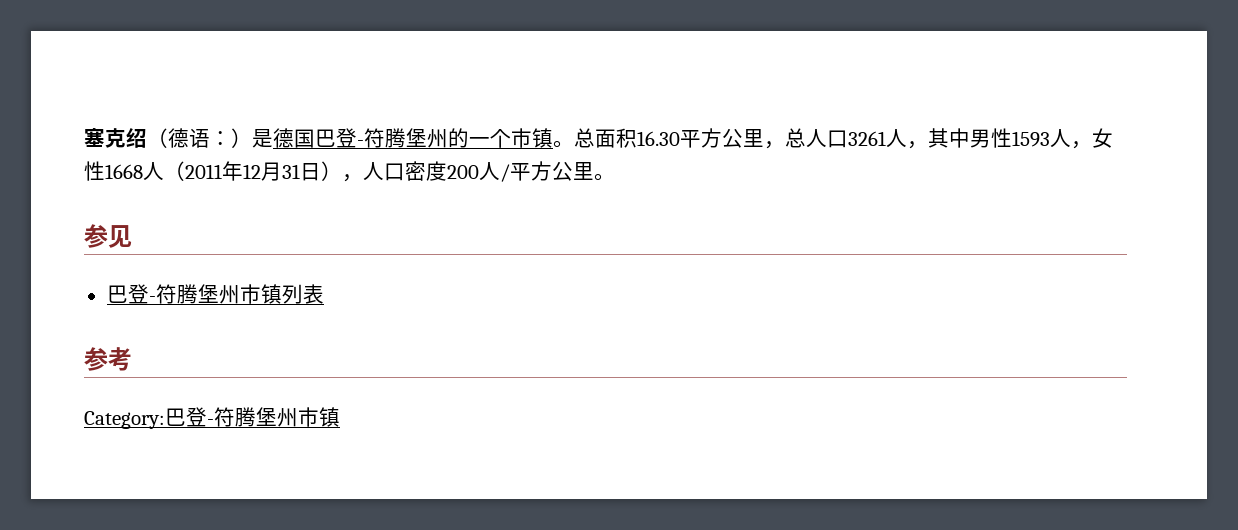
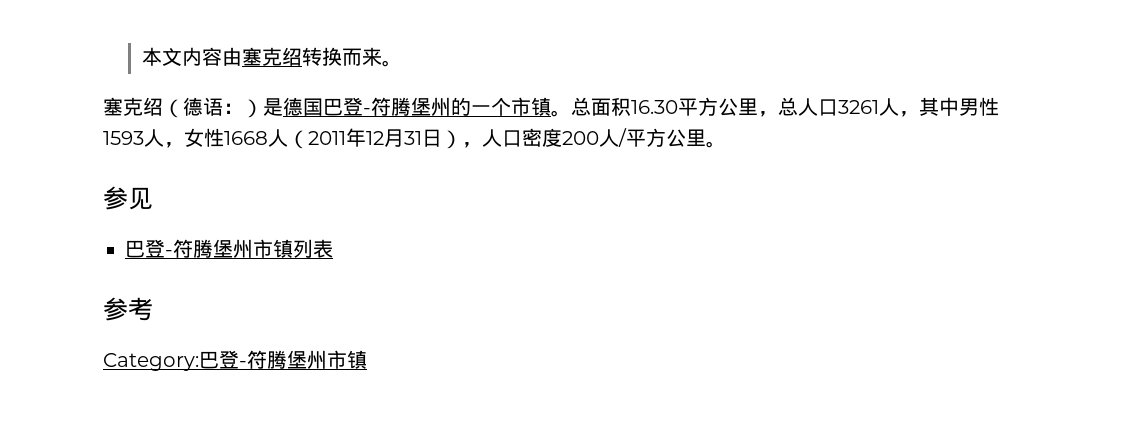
(84, 137) none -> [142,47,403,67] 本文内容由塞克绍转换而来。 //

